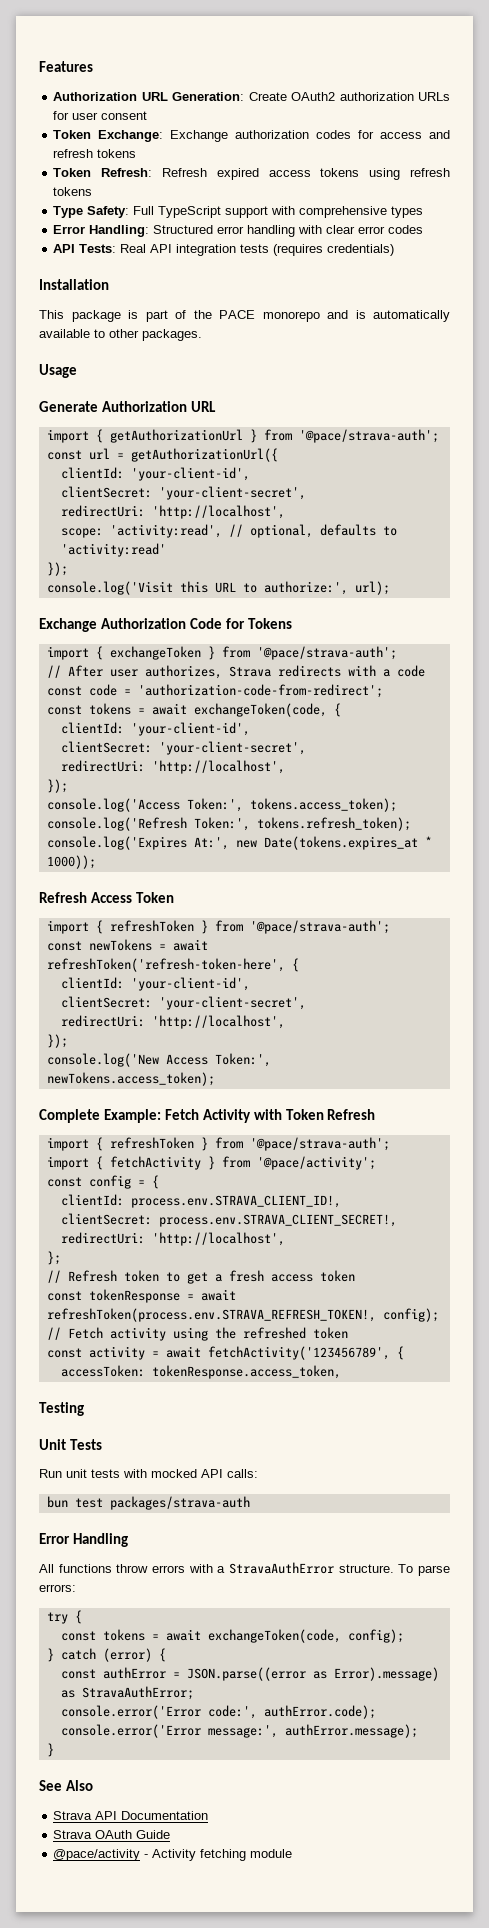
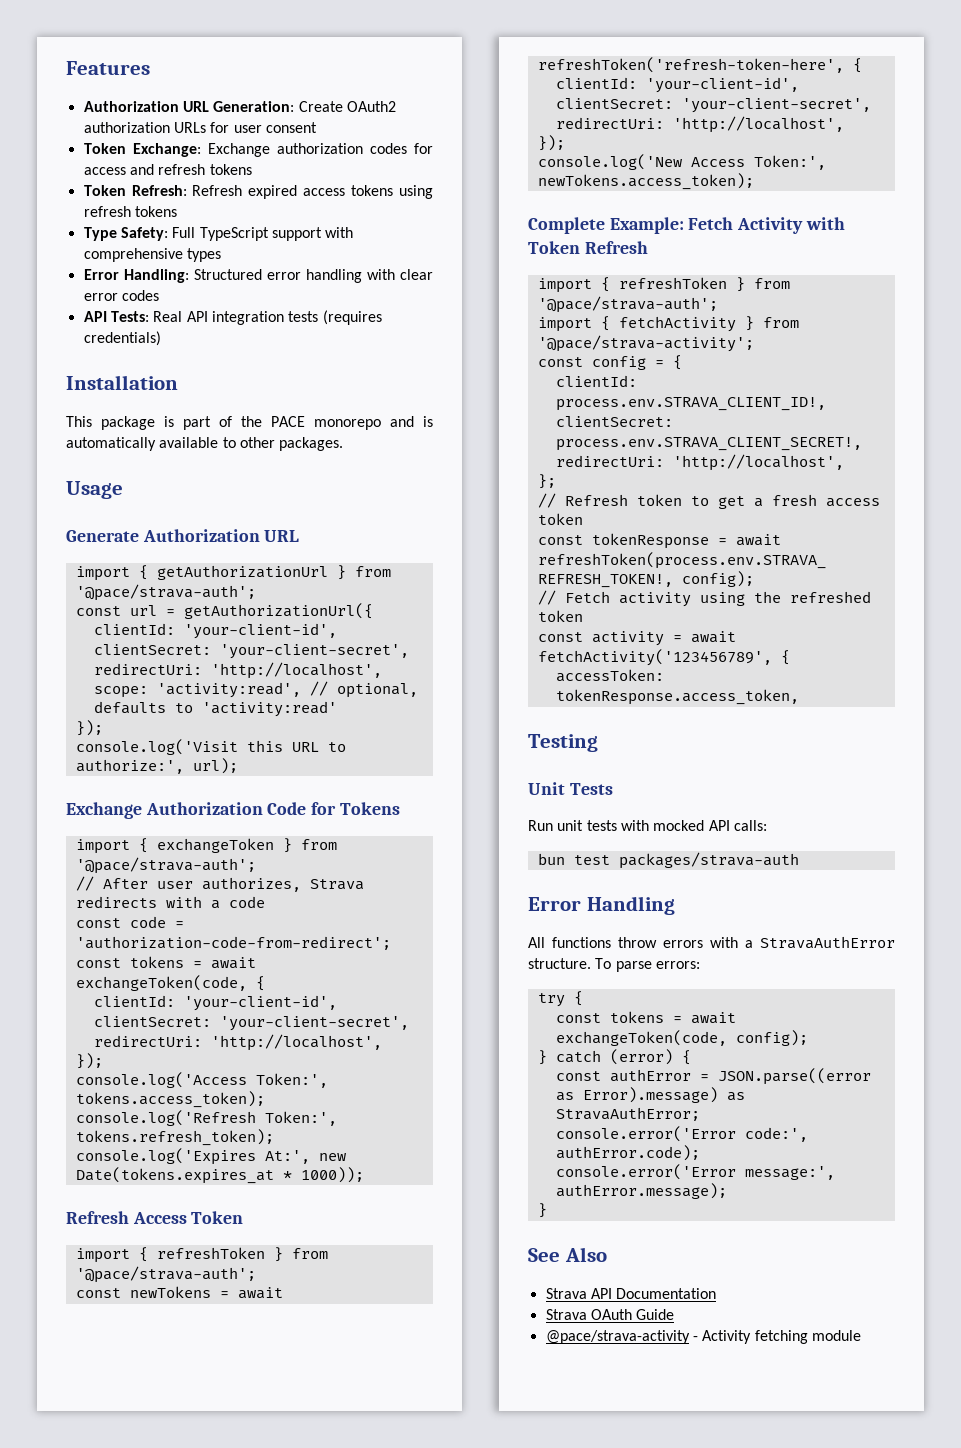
[256,1156,376,1170] '@pace/activity'; -> [537,335,754,352] '@pace/strava-activity';
[53,1849,141,1861] @pace/activity -> [545,1330,690,1344] @pace/strava-activity

